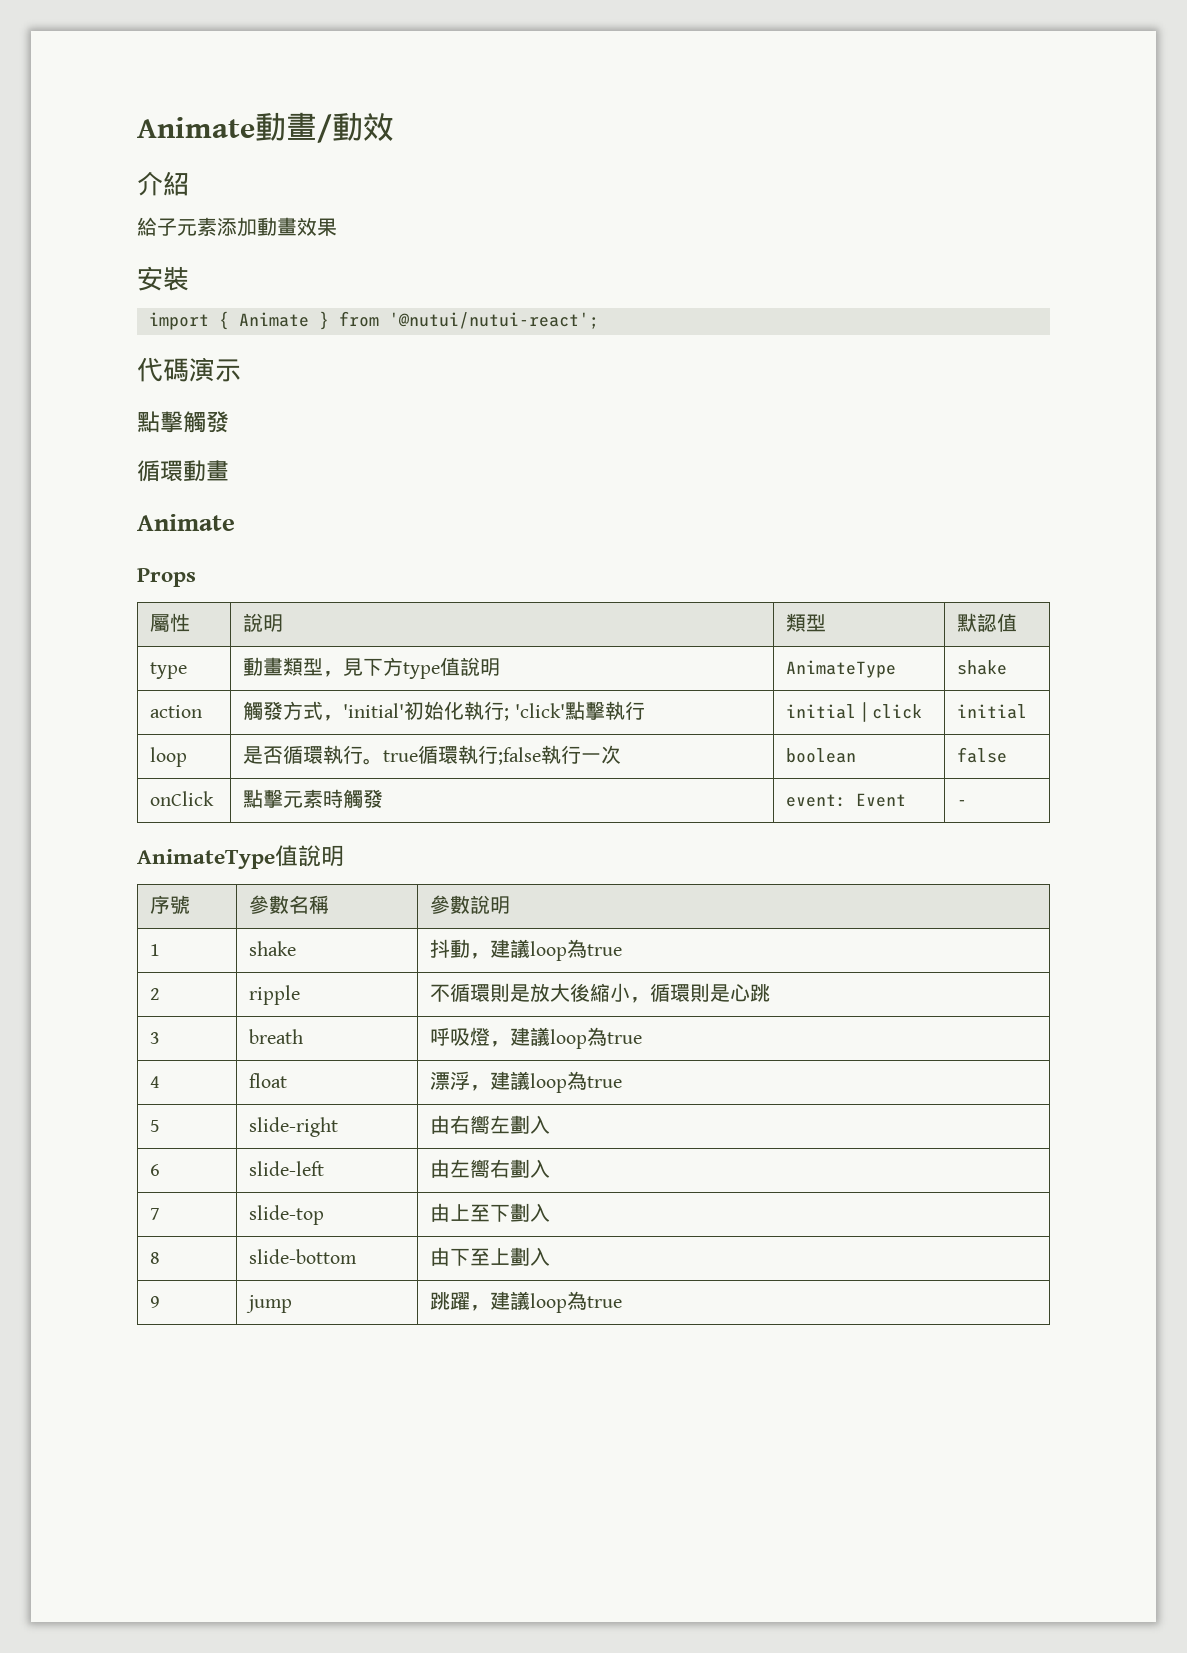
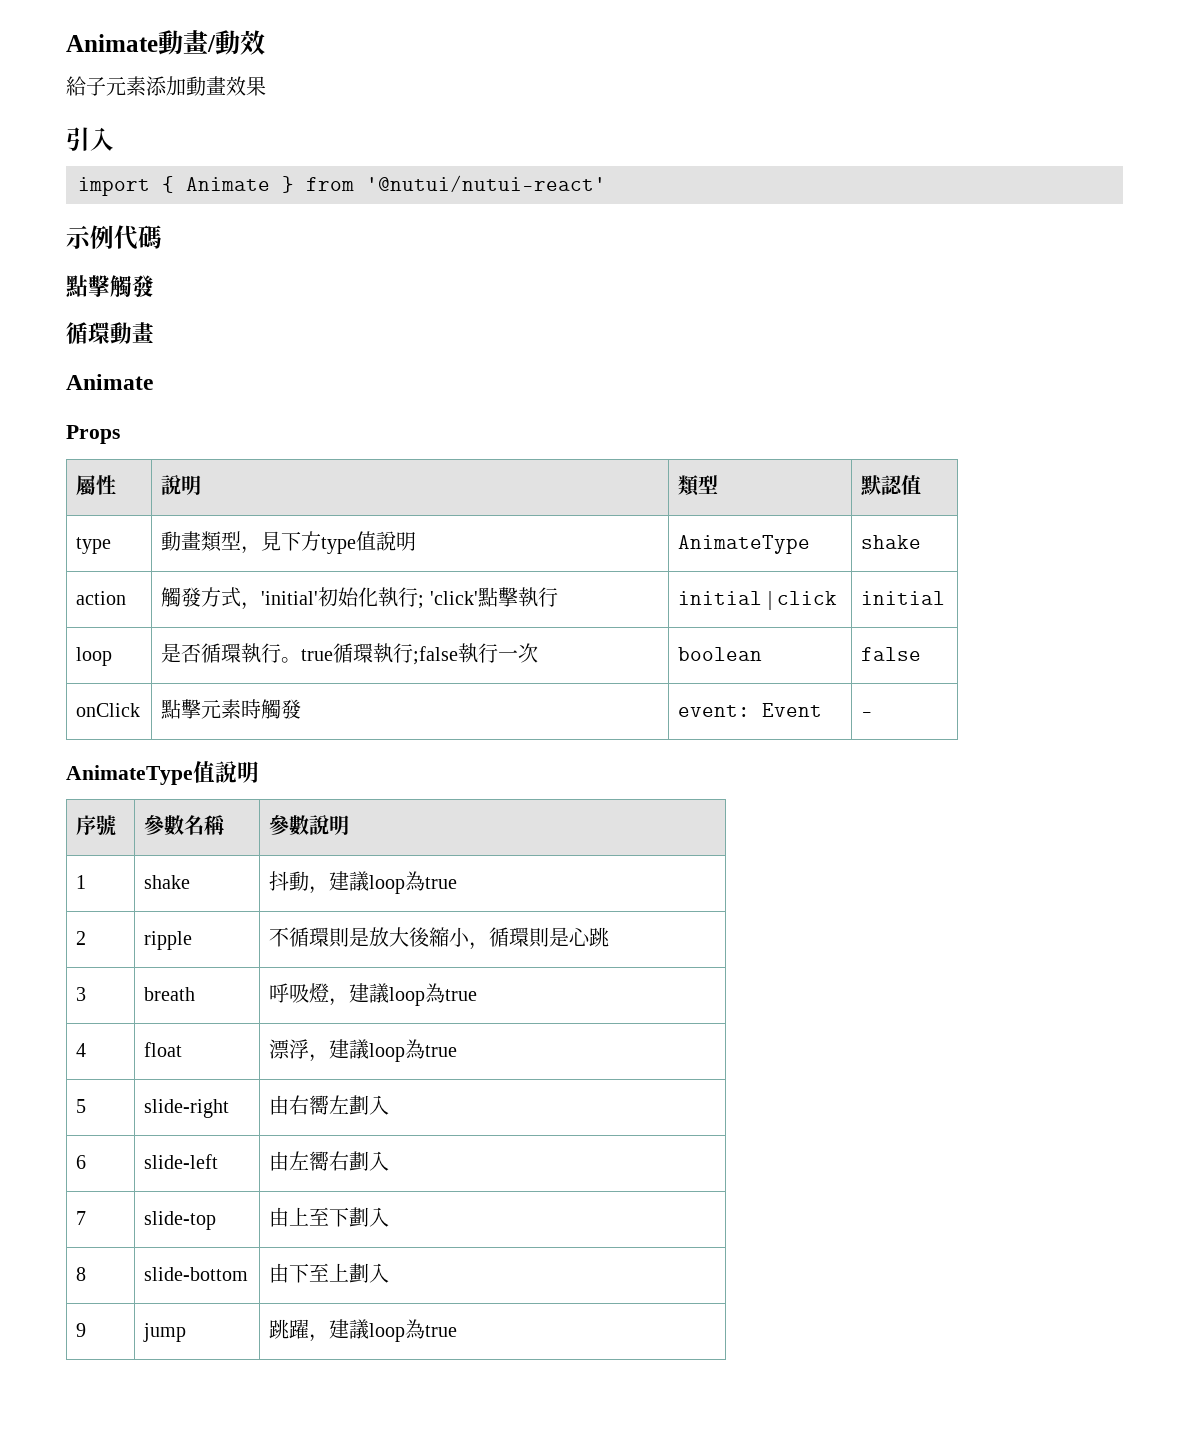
[137,171,189,196] // 介紹 -> (265, 42) none
[137,266,189,291] 安裝 -> [66,127,114,151] 引入
[388,312,599,329] '@nutui/nutui-react'; // -> [366,175,606,192] [66,225,114,249] '@nutui/nutui-react' // 示例
[189,357,241,382] 演示 -> (162, 237) none

